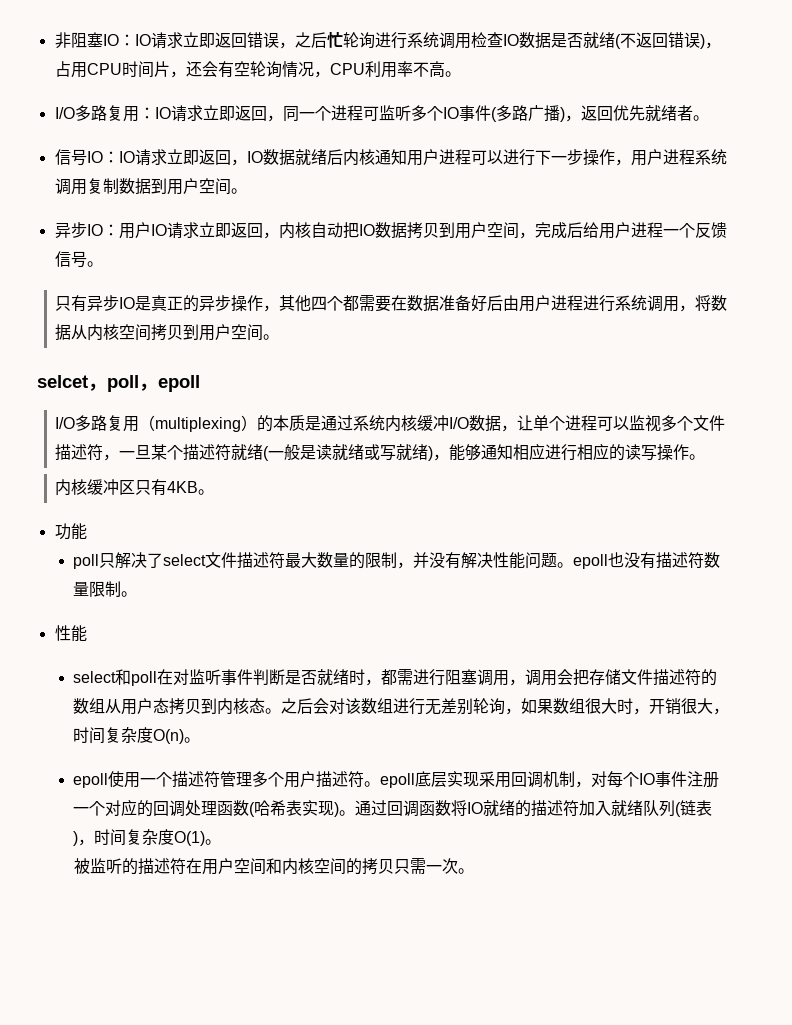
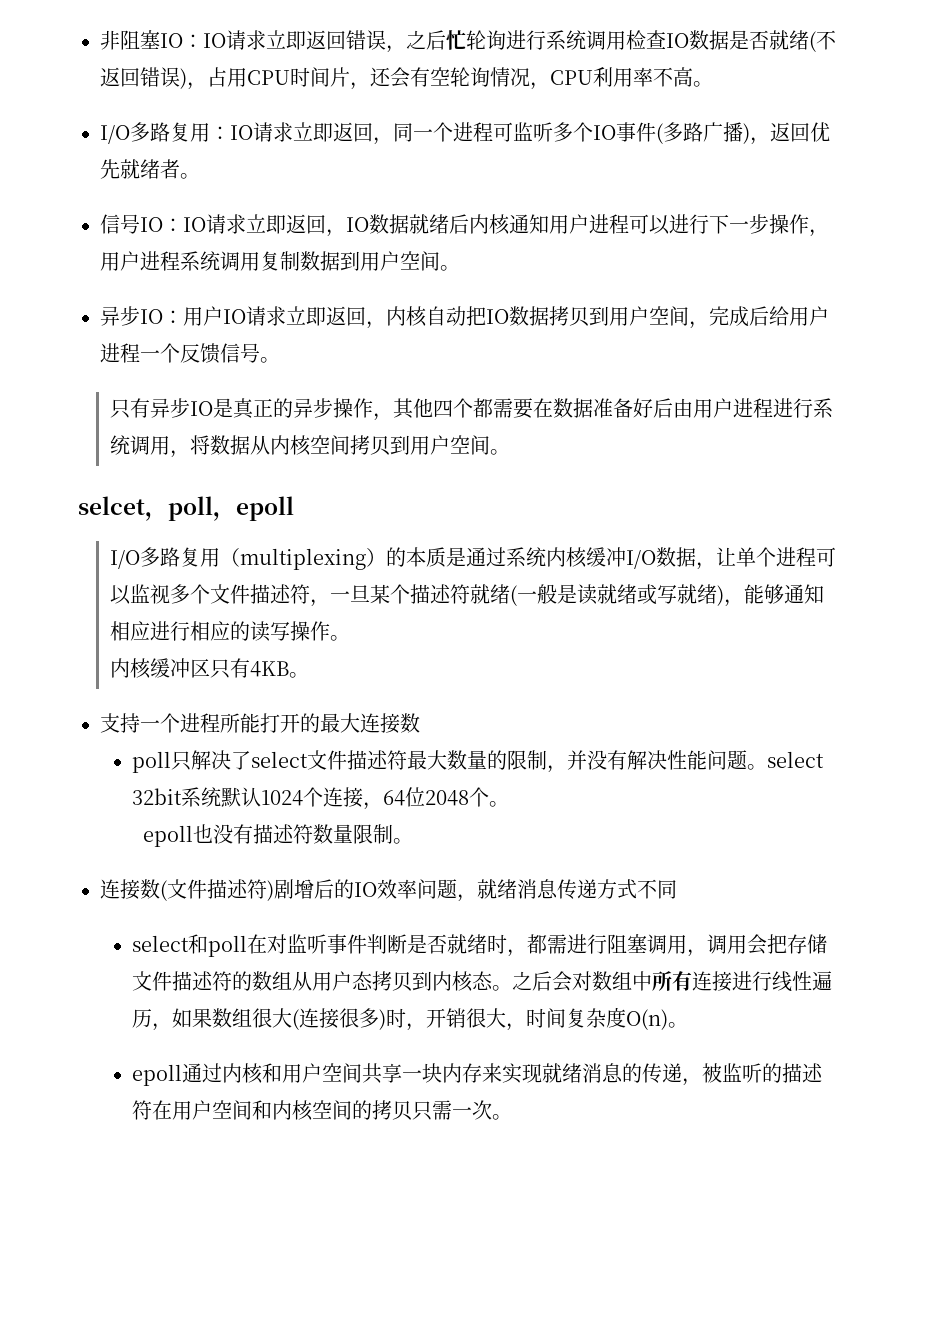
[54,523,87,540] 功能 -> [100,713,420,734] 支持一个进程所能打开的最大连接数
(574, 565) none -> [767,751,825,768] [132,787,510,810] select 32bit系统默认1024个连接，64位2048个。 //
[54,625,87,642] 性能 -> [100,879,677,902] 连接数(文件描述符)剧增后的IO效率问题，就绪消息传递方式不同
[345,698,618,715] 该数组进行无差别轮询，如果数组很大 -> [592,971,833,992] [132,1008,387,1031] 数组中所有连接进行线性遍历，如果数组很大(连接很多)
[108,771,720,788] [73,799,713,817] [73,829,222,846] 使用一个描述符管理多个用户描述符。epoll底层实现采用回调机制，对每个IO事件注册一个对应的回调处理函数(哈希表实现)。通过回调函数将IO就绪的描述符加入就绪队列(链表)，时间复杂度O(1)。 // -> [182,1063,703,1086] 通过内核和用户空间共享一块内存来实现就绪消息的传递，

